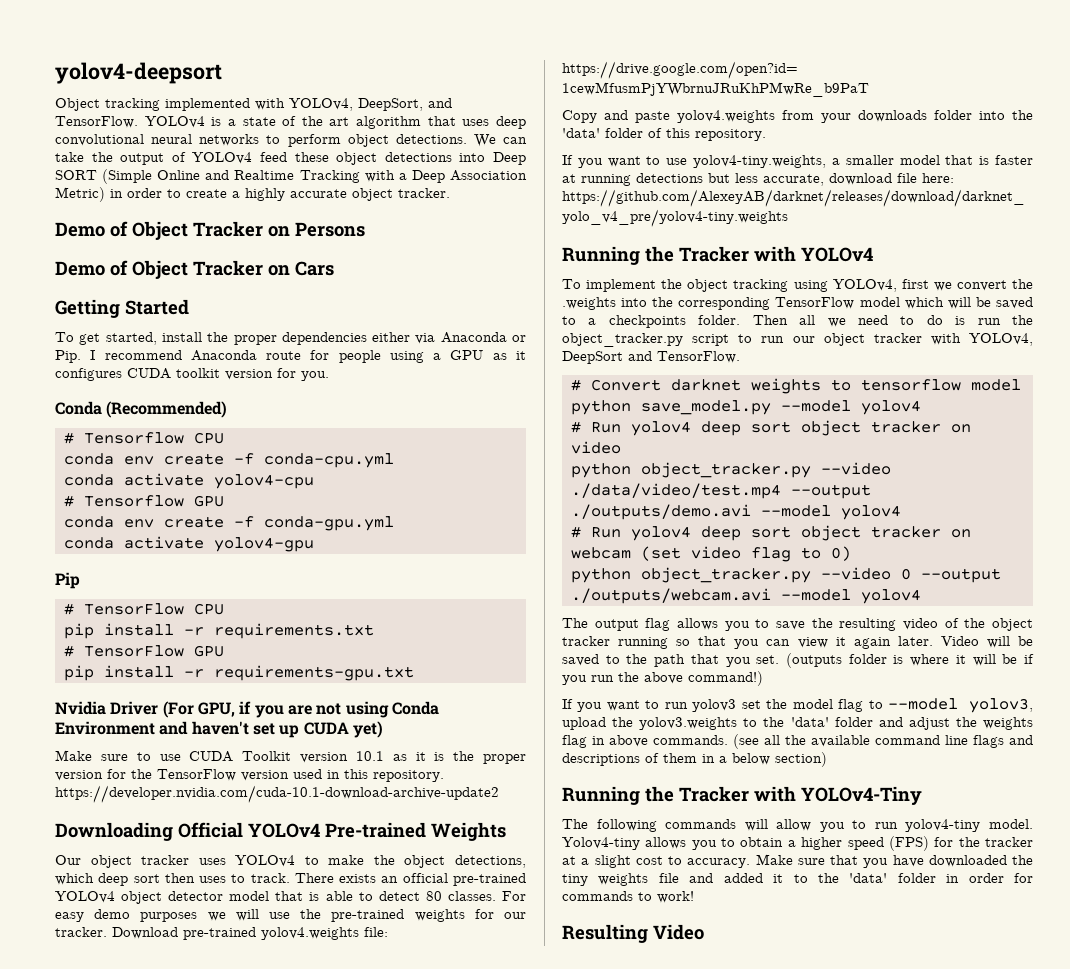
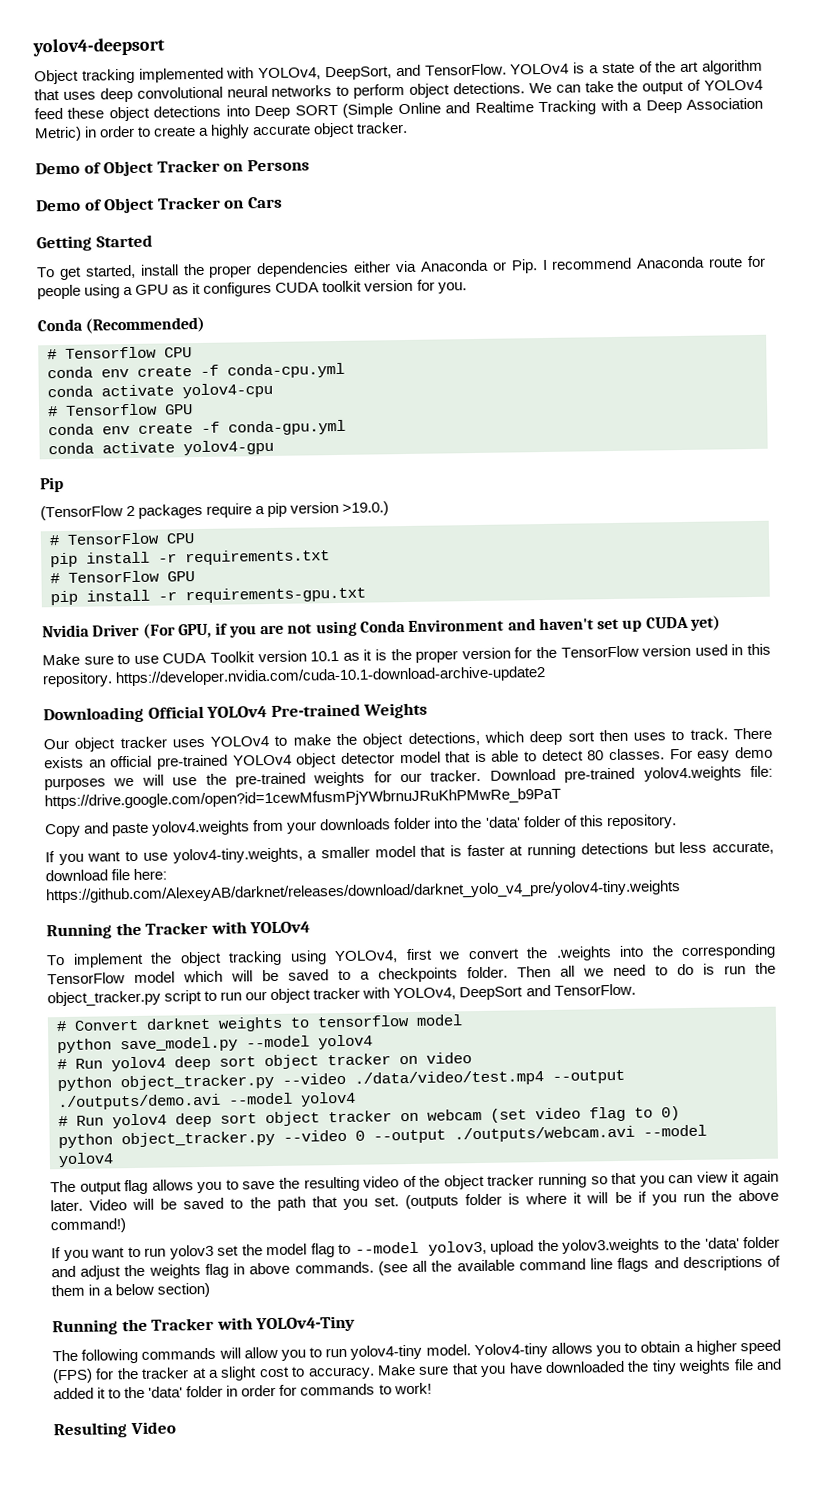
(80, 580) none -> [40,501,390,521] // (TensorFlow 2 packages require a pip version >19.0.)

